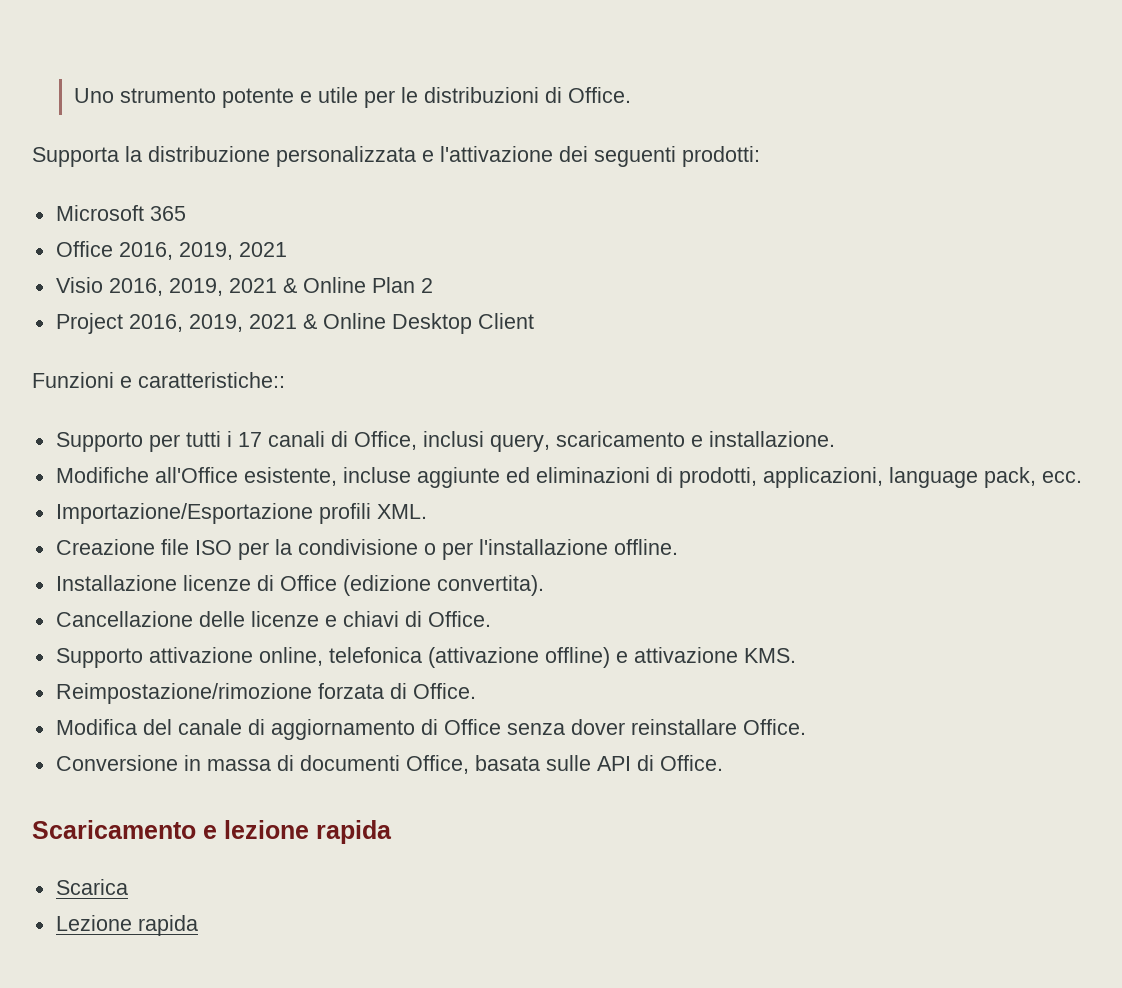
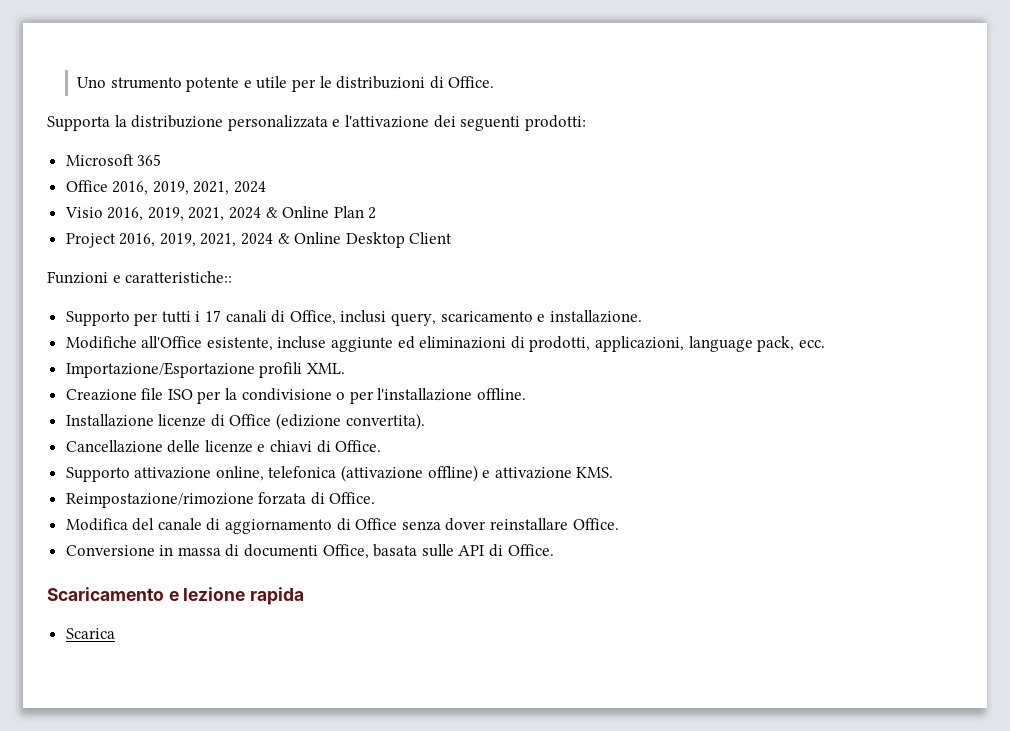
[238,242,287,257] 2021 -> [193,181,267,195] 2021, 2024
[228,278,277,293] 2021 -> [188,207,262,221] 2021, 2024
[248,314,297,329] 2021 -> [200,233,274,247] 2021, 2024
[55,915,198,936] // Lezione rapida -> (115, 633) none

